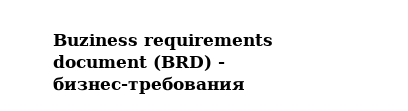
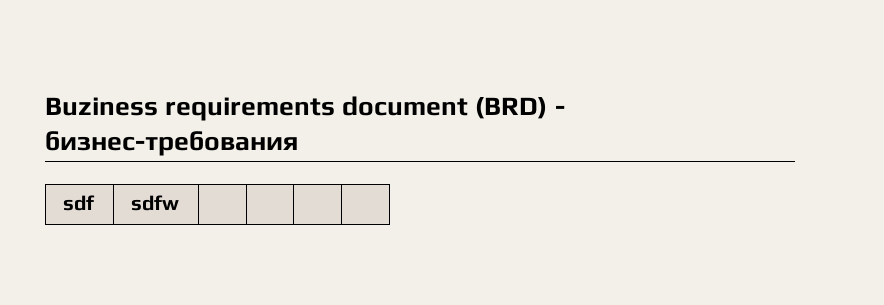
(245, 85) none -> [63,195,96,211] [131,195,180,211] // sdf | sdfw | | | |

